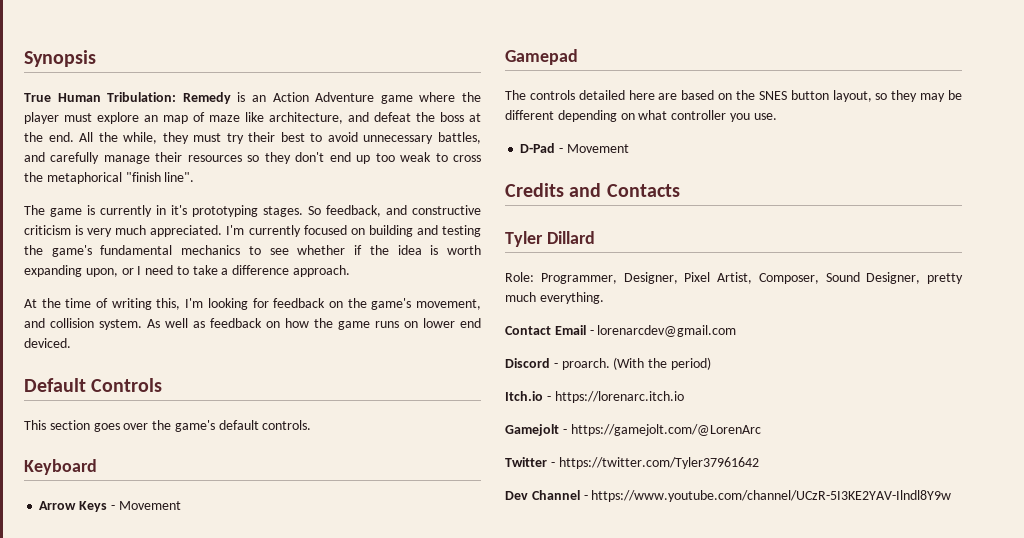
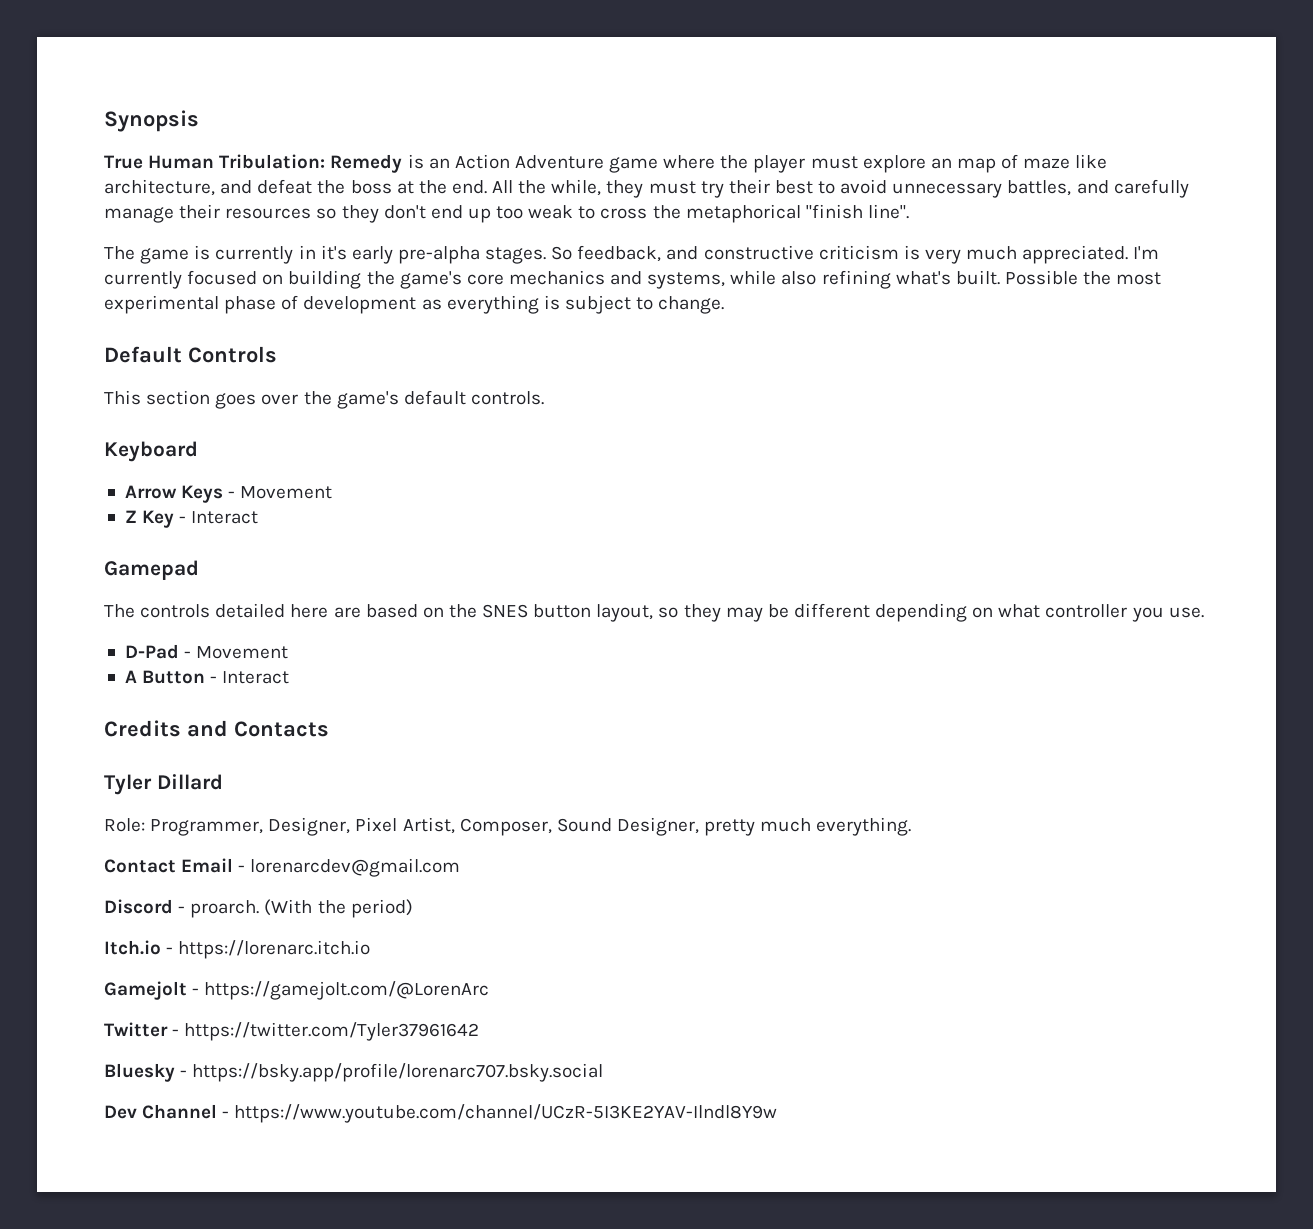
[192,205,258,217] prototyping -> [351,246,480,264] early pre-alpha
[416,225,481,237] [24,245,482,257] [24,265,351,277] [24,298,481,310] [24,318,481,330] [24,338,71,348] and testing the game's fundamental mechanics to see whether if the idea is worth expanding upon, or I need to take a difference approach. // At the time of writing this, I'm looking for feedback on the game's movement, and collision system. As well as feedback on how the game runs on lower end deviced. -> [366,270,1162,289] [104,295,725,314] the game's core mechanics and systems, while also refining what's built. Possible the most experimental phase of development as everything is subject to change.
(181, 505) none -> [124,510,259,528] // Z Key - Interact
(629, 148) none -> [124,670,290,684] // A Button - Interact
(759, 463) none -> [104,1063,604,1082] // Bluesky - https://bsky.app/profile/lorenarc707.bsky.social

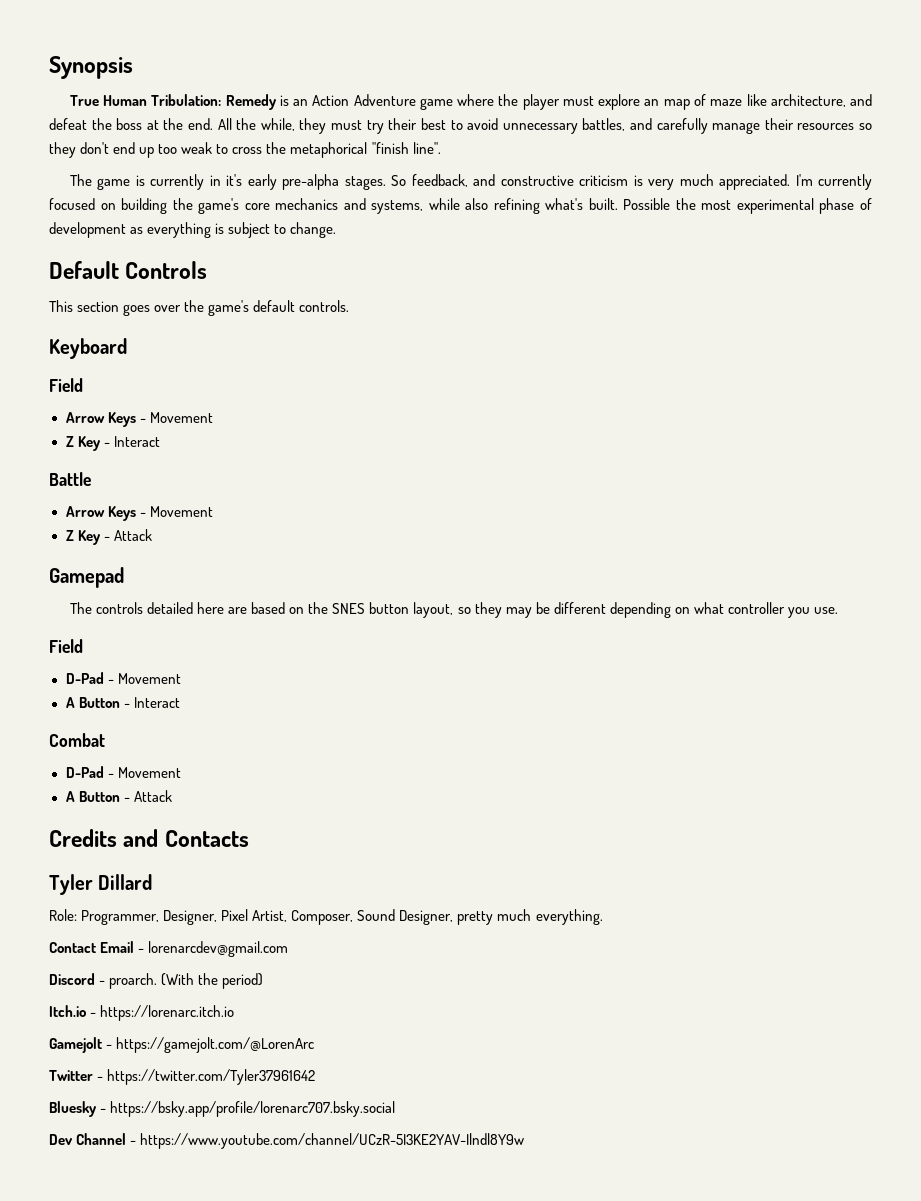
(198, 451) none -> [49,378,83,392] // Field
(259, 517) none -> [49,472,91,486] [65,506,213,521] [65,529,152,545] // Battle // Arrow Keys - Movement // Z Key - Attack
(1204, 612) none -> [49,639,83,653] // Field
(290, 677) none -> [49,733,105,747] [65,766,181,778] [65,790,172,802] // Combat // D-Pad - Movement // A Button - Attack

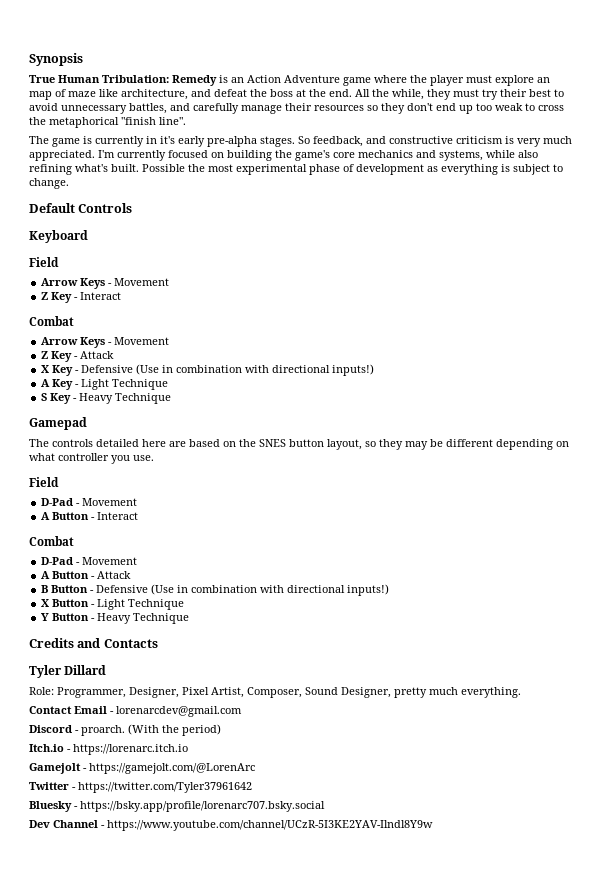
[49,300,350,316] // This section goes over the game's default controls. -> (133, 208) none
[49,472,91,486] Battle -> [29,316,74,326] Combat
(152, 535) none -> [41,364,375,376] [41,379,169,390] [41,393,172,404] // X Key - Defensive (Use in combination with directional inputs!) // A Key - Light Technique // S Key - Heavy Technique
(172, 796) none -> [41,584,390,596] [41,599,185,610] [41,613,190,624] // B Button - Defensive (Use in combination with directional inputs!) // X Button - Light Technique // Y Button - Heavy Technique

